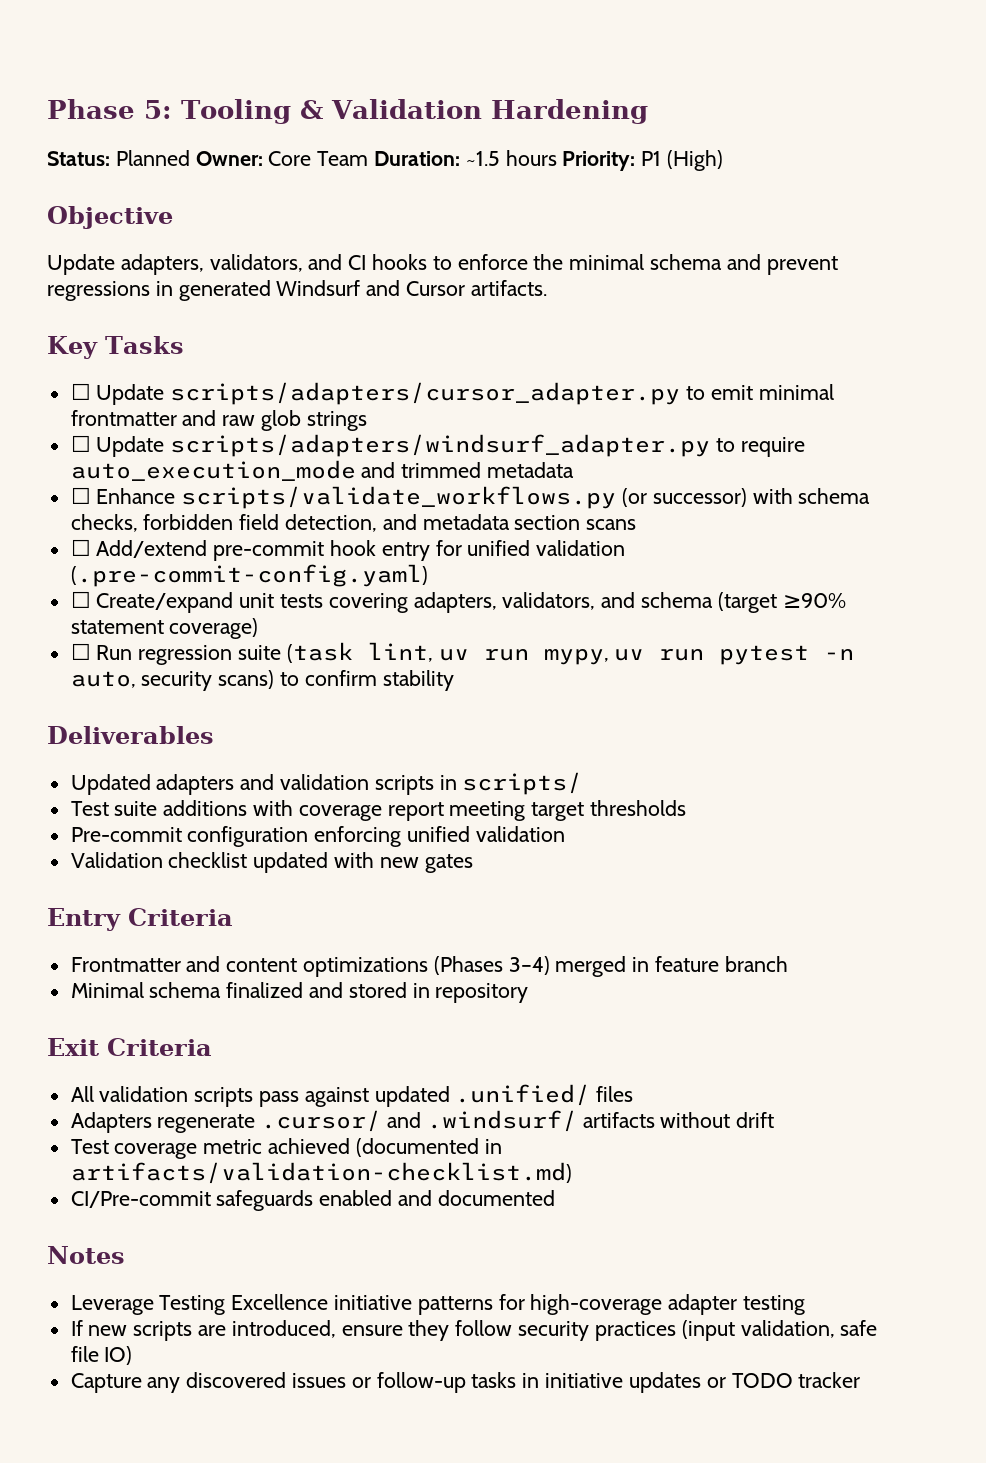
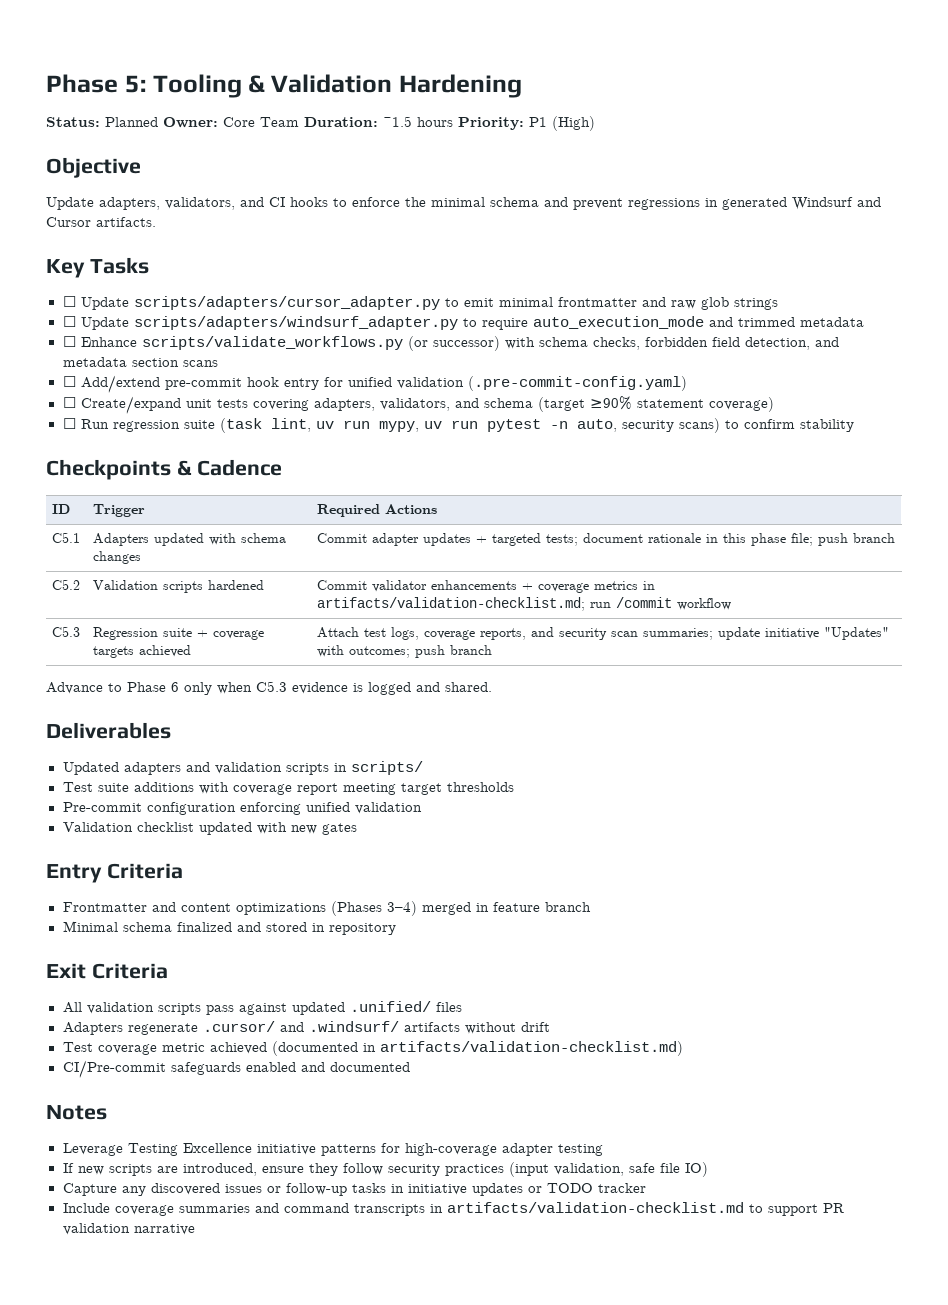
(454, 680) none -> [46,459,282,480] [52,504,71,514] [93,504,146,517] [317,504,438,517] [52,532,81,543] [93,533,287,546] [93,551,142,564] [317,533,896,546] [52,579,81,590] [93,580,265,593] [317,580,656,593] [317,597,732,611] [52,626,81,637] [93,627,265,640] [93,645,192,658] [317,627,890,640] [317,645,493,658] [46,681,492,695] // Checkpoints & Cadence // ID | Trigger | Required Actions // C5.1 | Adapters updated with schema changes | Commit adapter updates + targeted tests; document rationale in this phase file; push branch // C5.2 | Validation scripts hardened | Commit validator enhancements + coverage metrics in artifacts/validation-checklist.md; run /commit workflow // C5.3 | Regression suite + coverage targets achieved | Attach test logs, coverage reports, and security scan summaries; update initiative "Updates" with outcomes; push branch // Advance to Phase 6 only when C5.3 evidence is logged and shared.
(861, 1380) none -> [62,1202,844,1216] [62,1223,195,1235] // Include coverage summaries and command transcripts in artifacts/validation-checklist.md to support PR validation narrative

